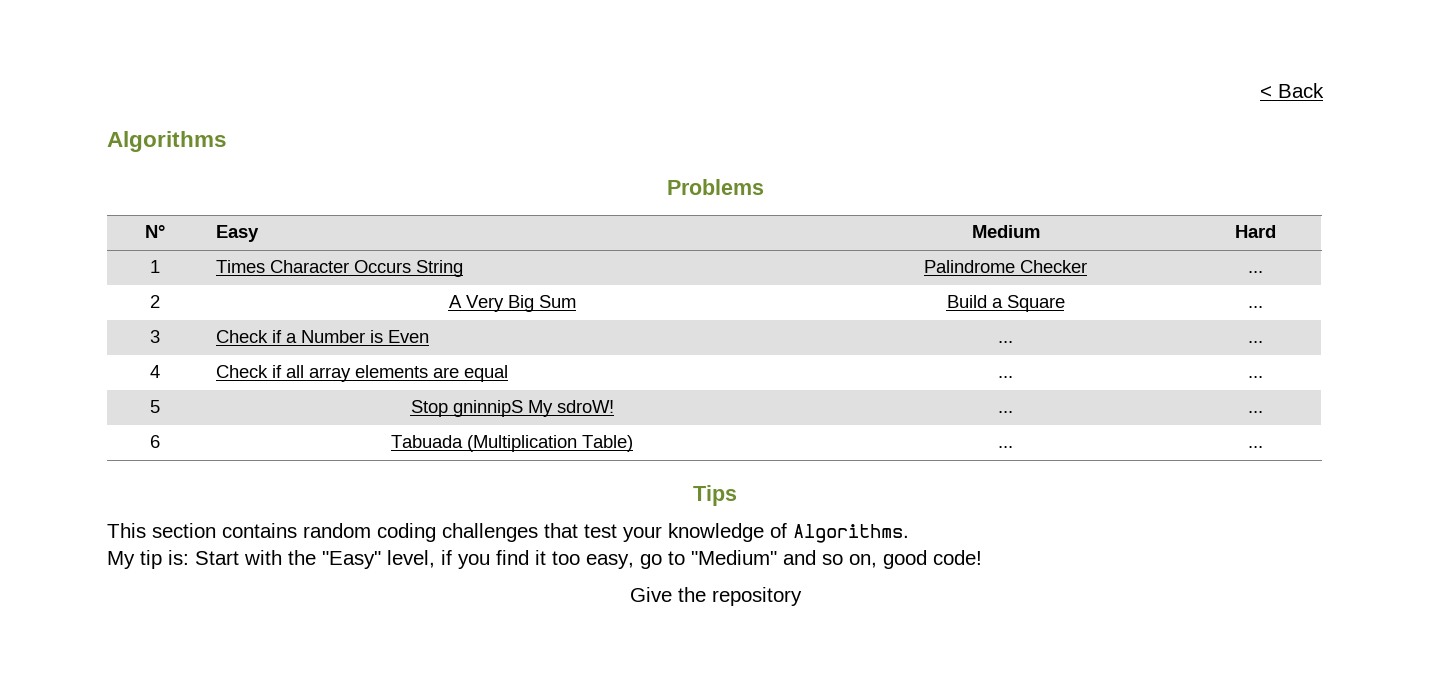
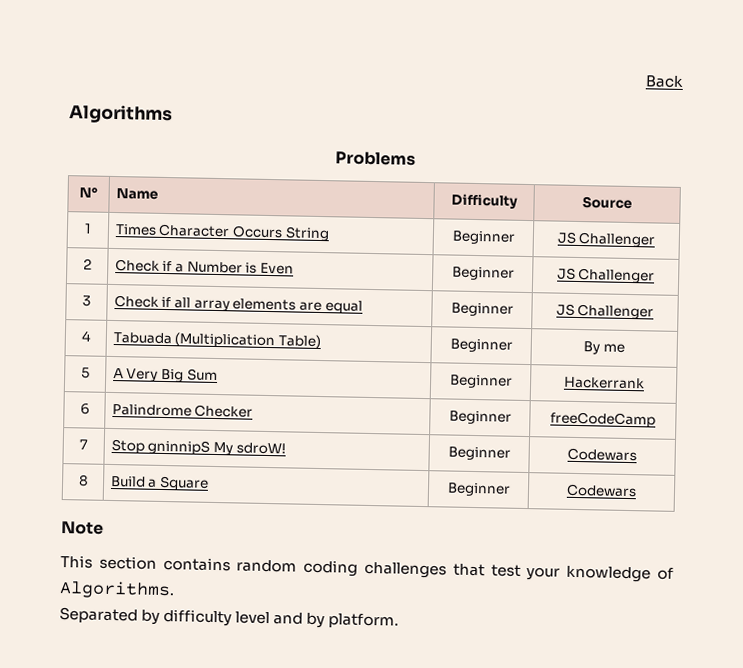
[1260,86,1272,98] < -> (645, 81) none
[215,225,259,242] [971,225,1040,238] [1234,225,1276,238] Easy | Medium | Hard -> [115,188,158,200] [450,193,518,209] [582,196,632,210] Name | Difficulty | Source
[924,260,1087,273] [1247,271,1263,273] [149,295,160,308] [448,295,576,312] [946,295,1065,312] [1247,306,1263,308] [149,330,160,343] Palindrome Checker | ... // 2 | A Very Big Sum | Build a Square | ... // 3 -> [451,230,516,245] [556,231,657,248] [83,258,92,270] Beginner | JS Challenger // 2
[998,341,1013,343] [1247,341,1263,343] [149,365,160,378] ... | ... // 4 -> [451,266,515,281] [556,267,656,284] [82,295,91,307] Beginner | JS Challenger // 3
[998,376,1013,378] [1247,376,1263,378] [149,400,160,413] [410,400,614,417] [998,411,1013,413] [1247,411,1263,413] [149,435,160,448] [391,435,633,452] [998,446,1013,448] [1247,446,1263,448] [693,485,737,506] ... | ... // 5 | Stop gninnipS My sdroW! | ... | ... // 6 | Tabuada (Multiplication Table) | ... | ... // Tips -> [450,302,514,317] [555,303,655,320] [80,330,92,342] [112,331,322,350] [449,338,513,353] [583,341,625,355] [81,367,90,379] [112,367,218,383] [448,374,513,389] [562,376,645,390] [79,403,90,415] [111,403,254,418] [448,410,512,425] [550,411,656,428] [79,439,88,450] [110,438,286,456] [447,446,511,461] [567,447,637,462] [77,474,89,487] [109,475,210,491] [446,482,511,497] [566,483,637,498] [61,521,104,535] Beginner | JS Challenger // 4 | Tabuada (Multiplication Table) | Beginner | By me // 5 | A Very Big Sum | Beginner | Hackerrank // 6 | Palindrome Checker | Beginner | freeCodeCamp // 7 | Stop gninnipS My sdroW! | Beginner | Codewars // 8 | Build a Square | Beginner | Codewars // Note
[107,550,982,569] [629,587,802,606] My tip is: Start with the "Easy" level, if you find it too easy, go to "Medium" and so on, good code! // Give the repository -> [59,607,400,629] Separated by difficulty level and by platform.

